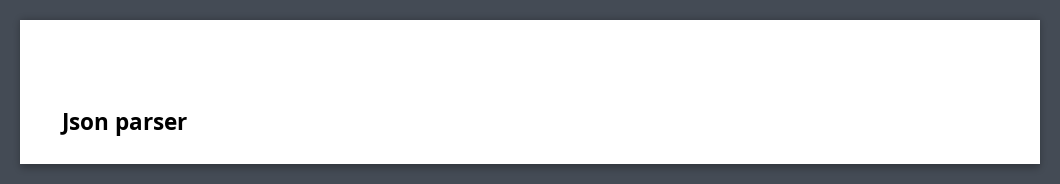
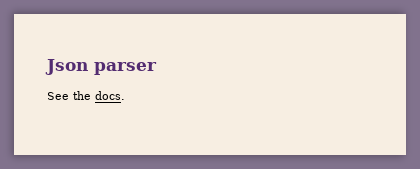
(188, 126) none -> [47,91,125,100] // See the docs.

